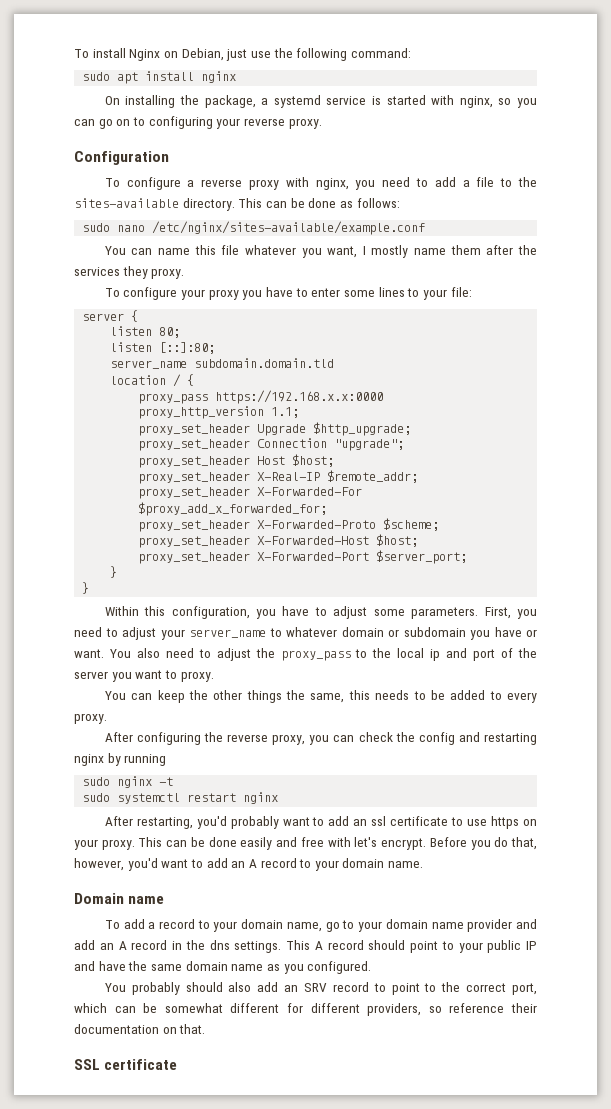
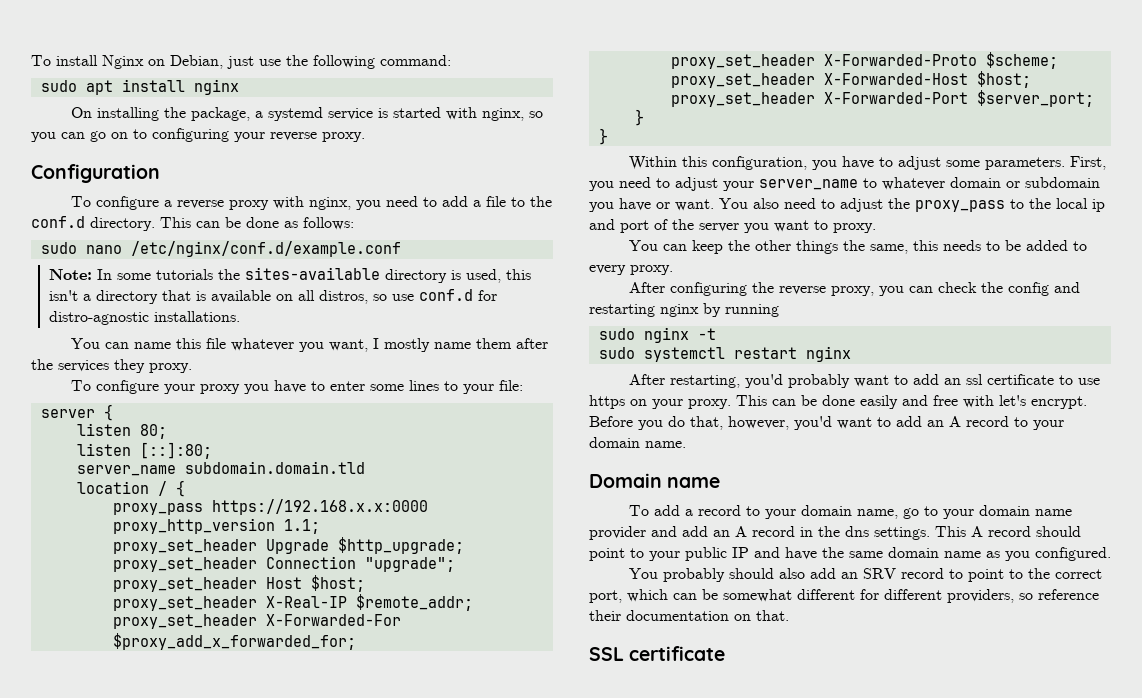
[74,198,179,208] sites-available -> [31,216,85,228] conf.d
[152,221,426,235] /etc/nginx/sites-available/example.conf -> [130,241,401,257] [48,267,531,283] [48,289,497,304] [48,311,240,325] /etc/nginx/conf.d/example.conf // Note: In some tutorials the sites-available directory is used, this isn't a directory that is available on all distros, so use conf.d for distro-agnostic installations.

